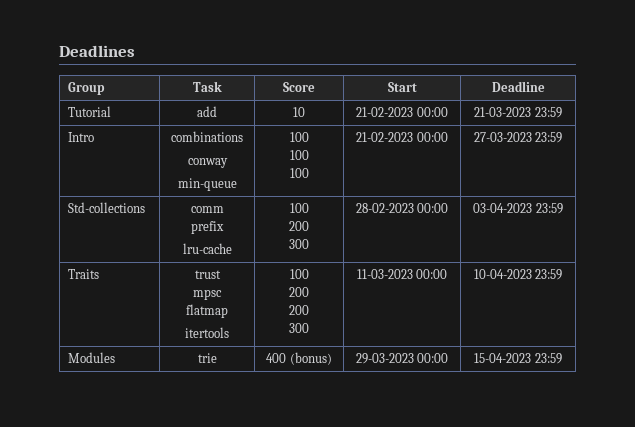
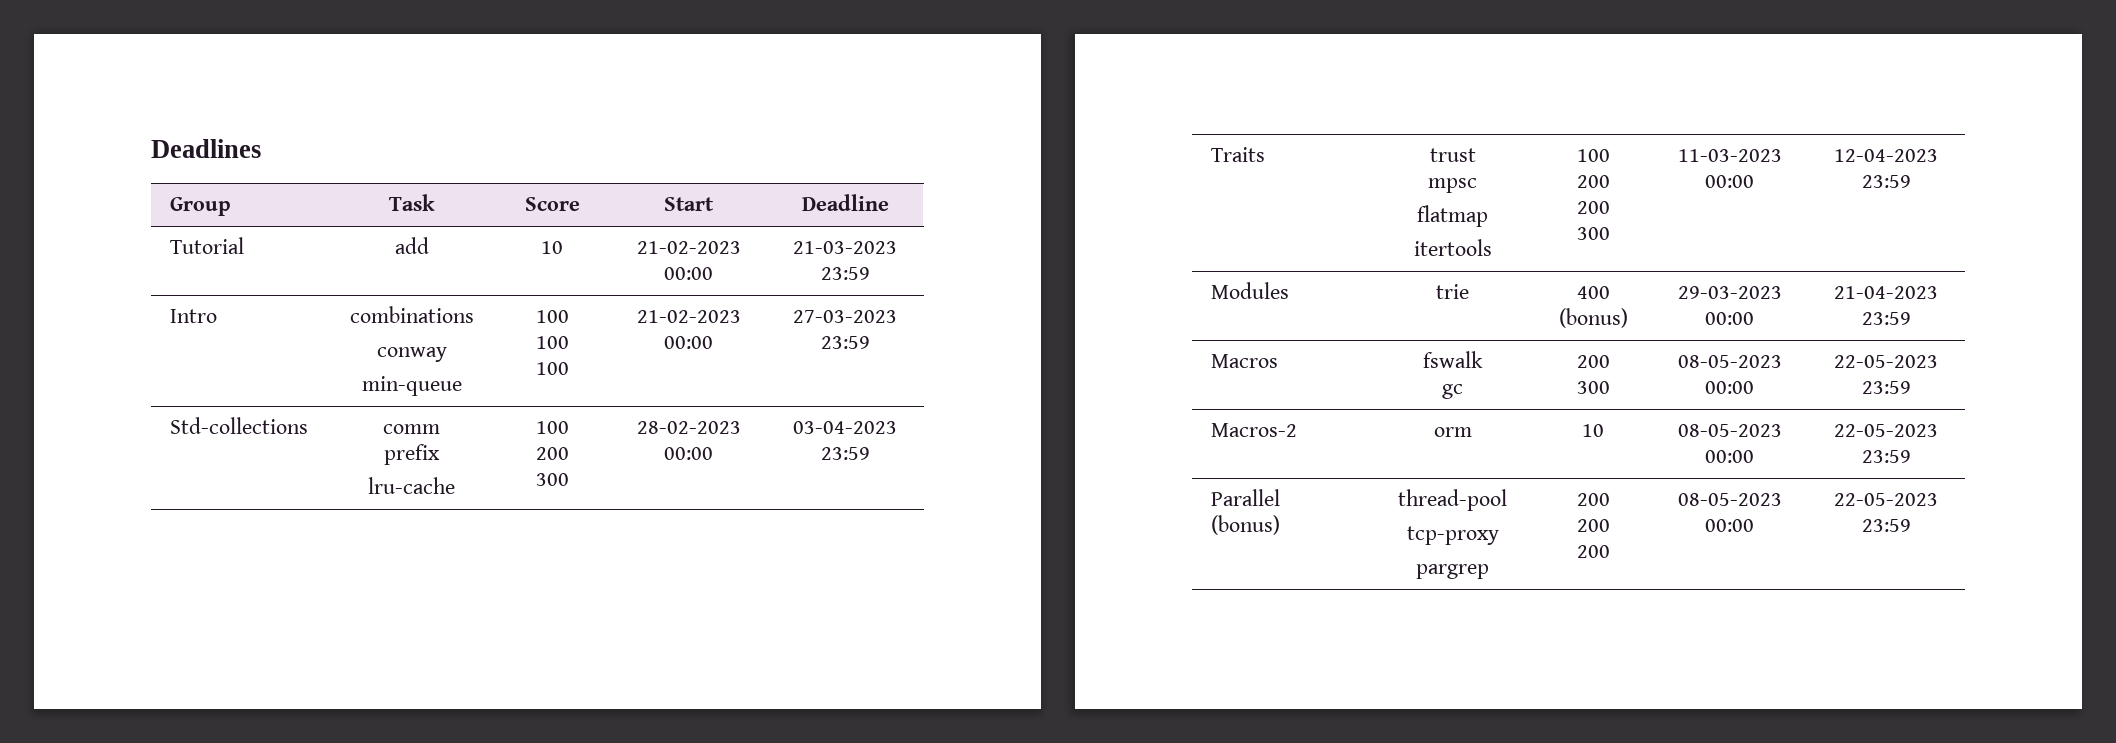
[473,269,532,279] 10-04-2023 -> [1834,149,1938,162] 12-04-2023
[474,353,562,364] 15-04-2023 23:59 -> [1834,286,1938,299] [1861,312,1911,325] [1211,354,1279,368] [1423,351,1483,368] [1442,384,1463,399] [1576,355,1610,368] [1576,381,1610,394] [1677,355,1782,368] [1705,381,1754,394] [1834,355,1938,368] [1861,381,1911,394] [1211,423,1298,437] [1433,427,1472,437] [1582,424,1604,437] [1677,424,1782,437] [1705,450,1754,463] [1834,424,1938,437] [1861,450,1911,463] [1211,489,1281,506] [1211,515,1281,535] [1398,489,1507,511] [1406,526,1499,545] [1416,564,1489,579] [1576,493,1610,506] [1576,519,1610,532] [1576,545,1610,558] [1677,493,1782,506] [1705,519,1754,532] [1834,493,1938,506] [1861,519,1911,532] 21-04-2023 23:59 // Macros | fswalk // gc | 200 // 300 | 08-05-2023 00:00 | 22-05-2023 23:59 // Macros-2 | orm | 10 | 08-05-2023 00:00 | 22-05-2023 23:59 // Parallel (bonus) | thread-pool // tcp-proxy // pargrep | 200 // 200 // 200 | 08-05-2023 00:00 | 22-05-2023 23:59

